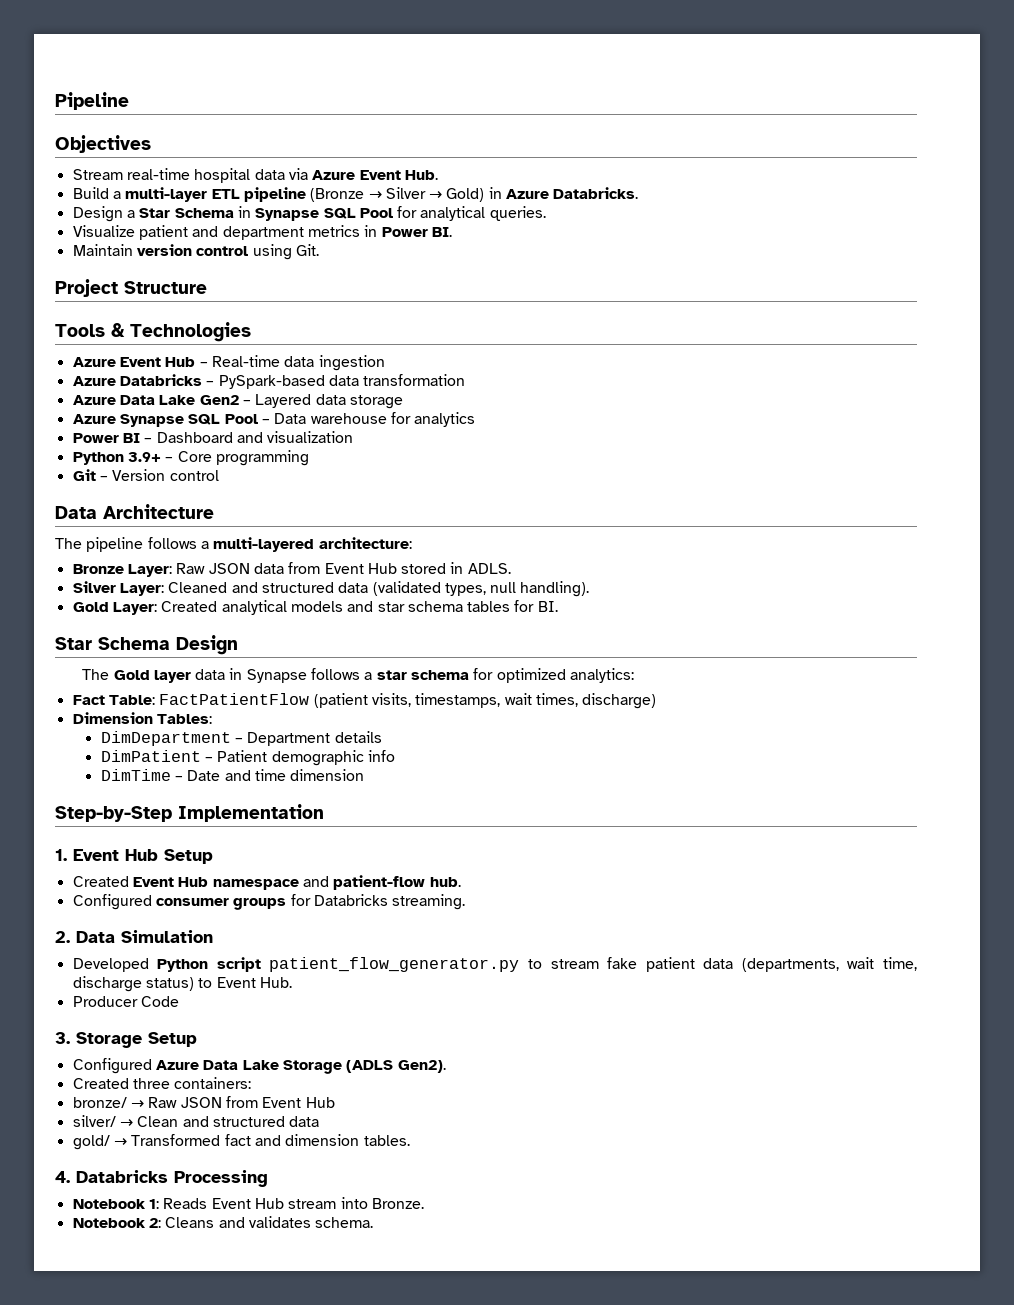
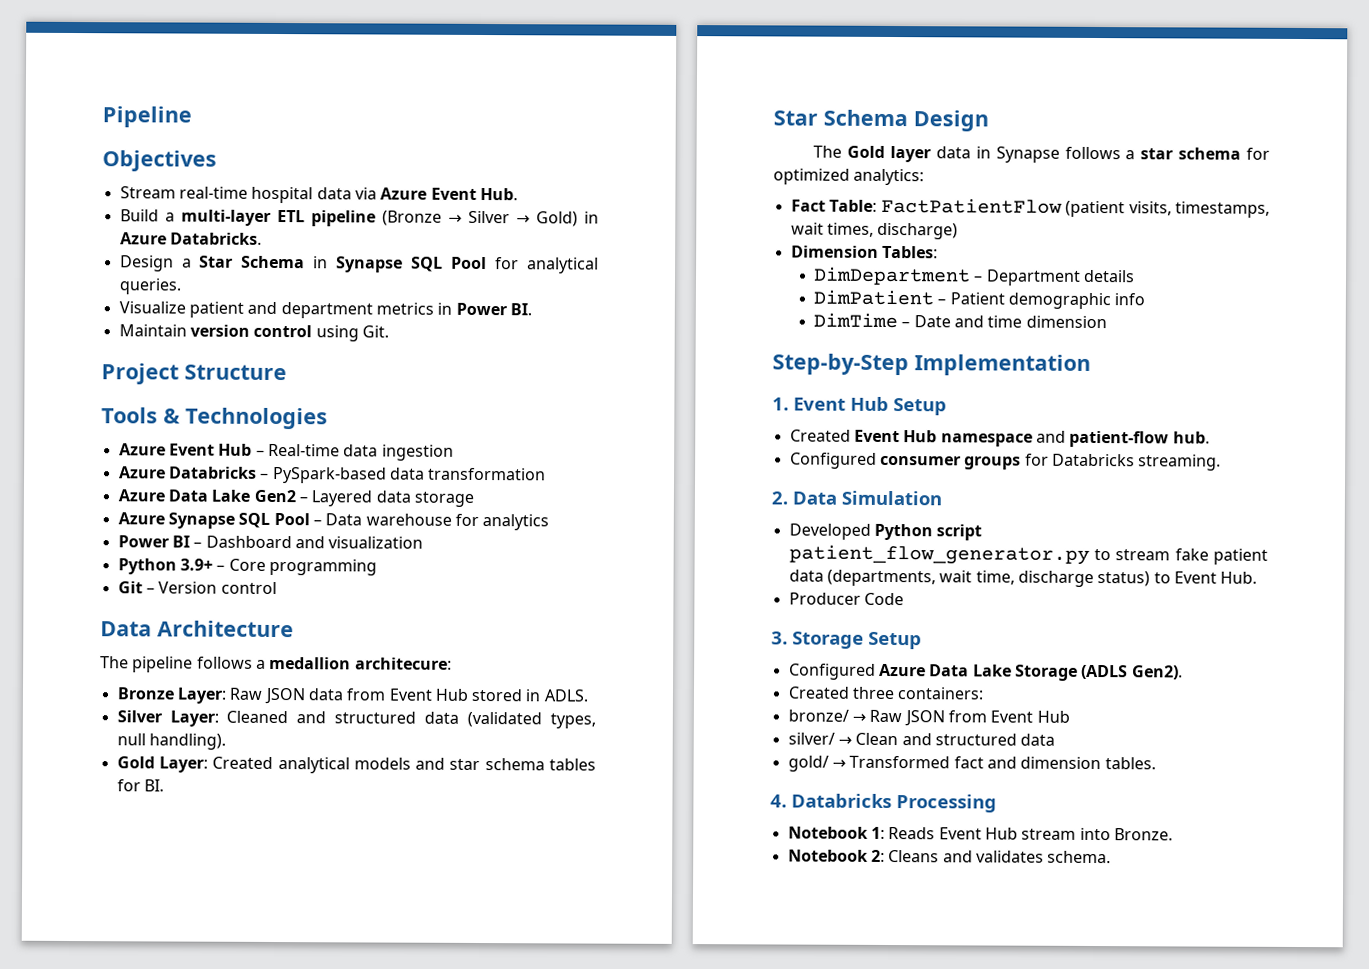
[213,537,412,552] multi-layered architecture: -> [269,656,452,670] medallion architecure:

